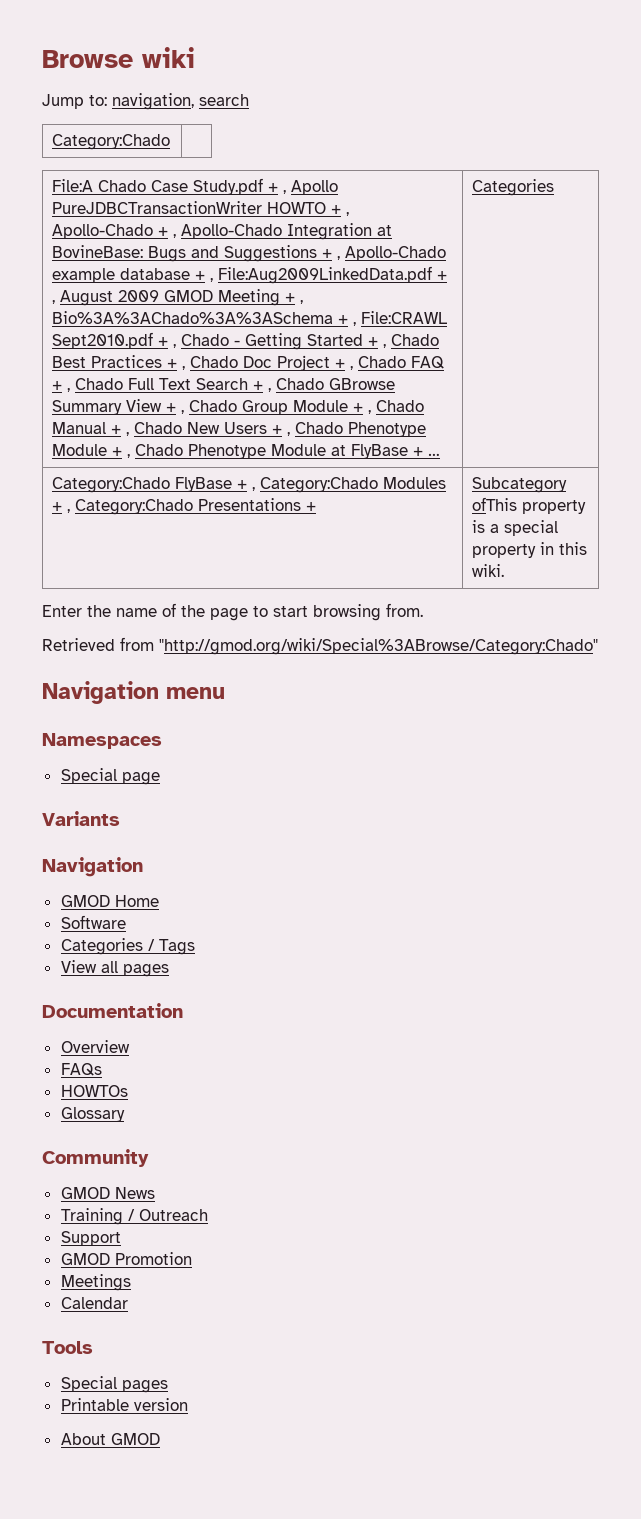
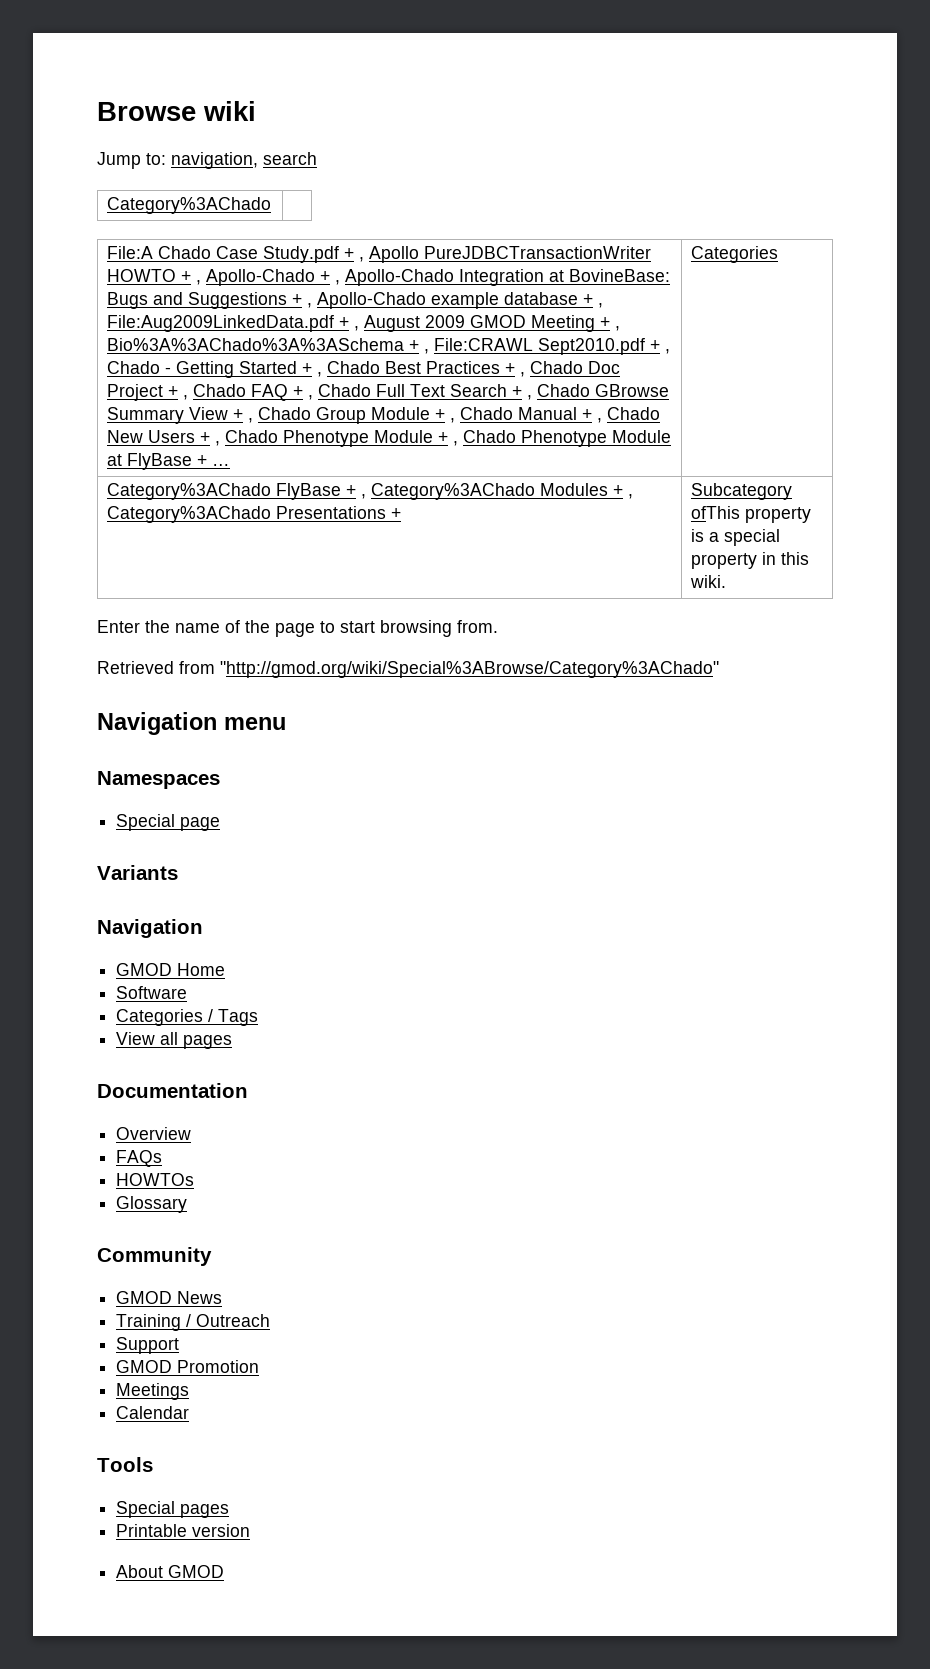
[52,134,171,150] Category:Chado -> [107,197,272,214] Category%3AChado
[52,477,171,493] Category:Chado -> [107,483,272,500] Category%3AChado
[260,477,379,493] Category:Chado -> [371,483,536,500] Category%3AChado
[75,499,194,515] Category:Chado -> [107,506,272,523] Category%3AChado
[159,638,598,655] "http://gmod.org/wiki/Special%3ABrowse/Category:Chado" -> [220,661,719,678] "http://gmod.org/wiki/Special%3ABrowse/Category%3AChado"

